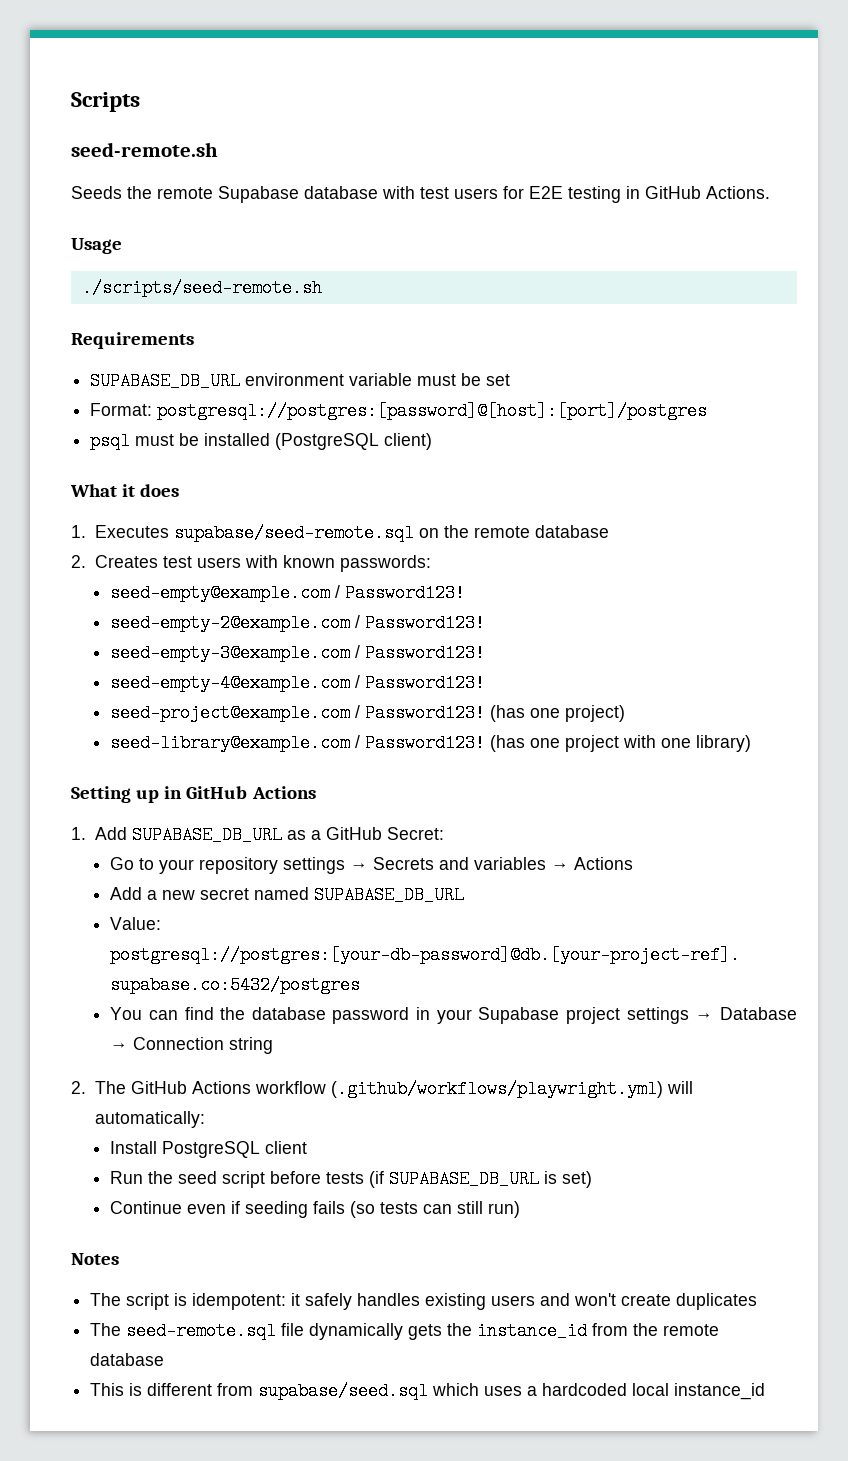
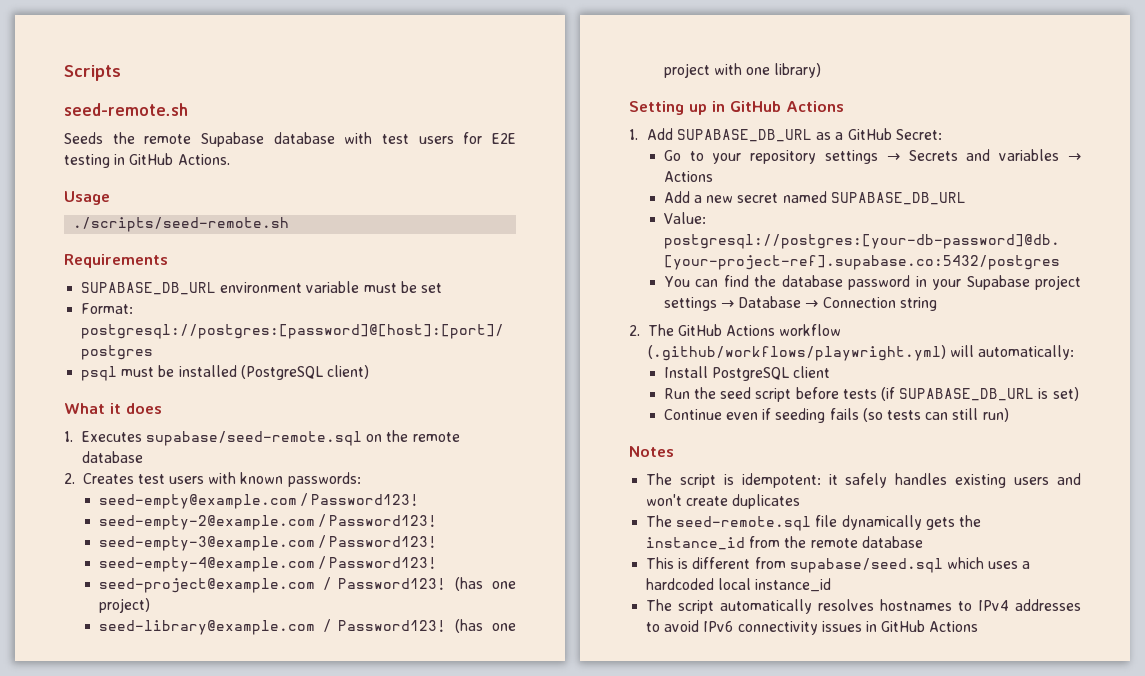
(766, 1391) none -> [646,599,1081,614] [646,620,979,635] // The script automatically resolves hostnames to IPv4 addresses to avoid IPv6 connectivity issues in GitHub Actions

